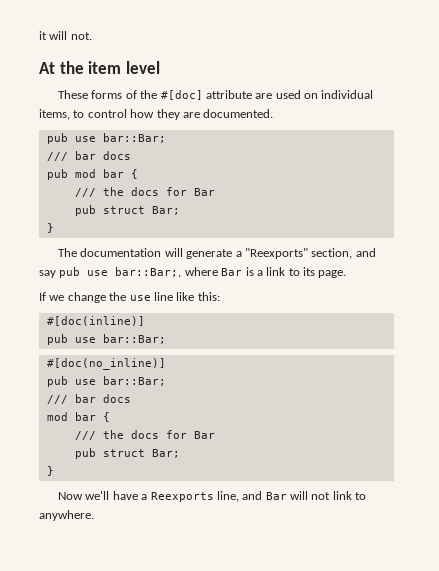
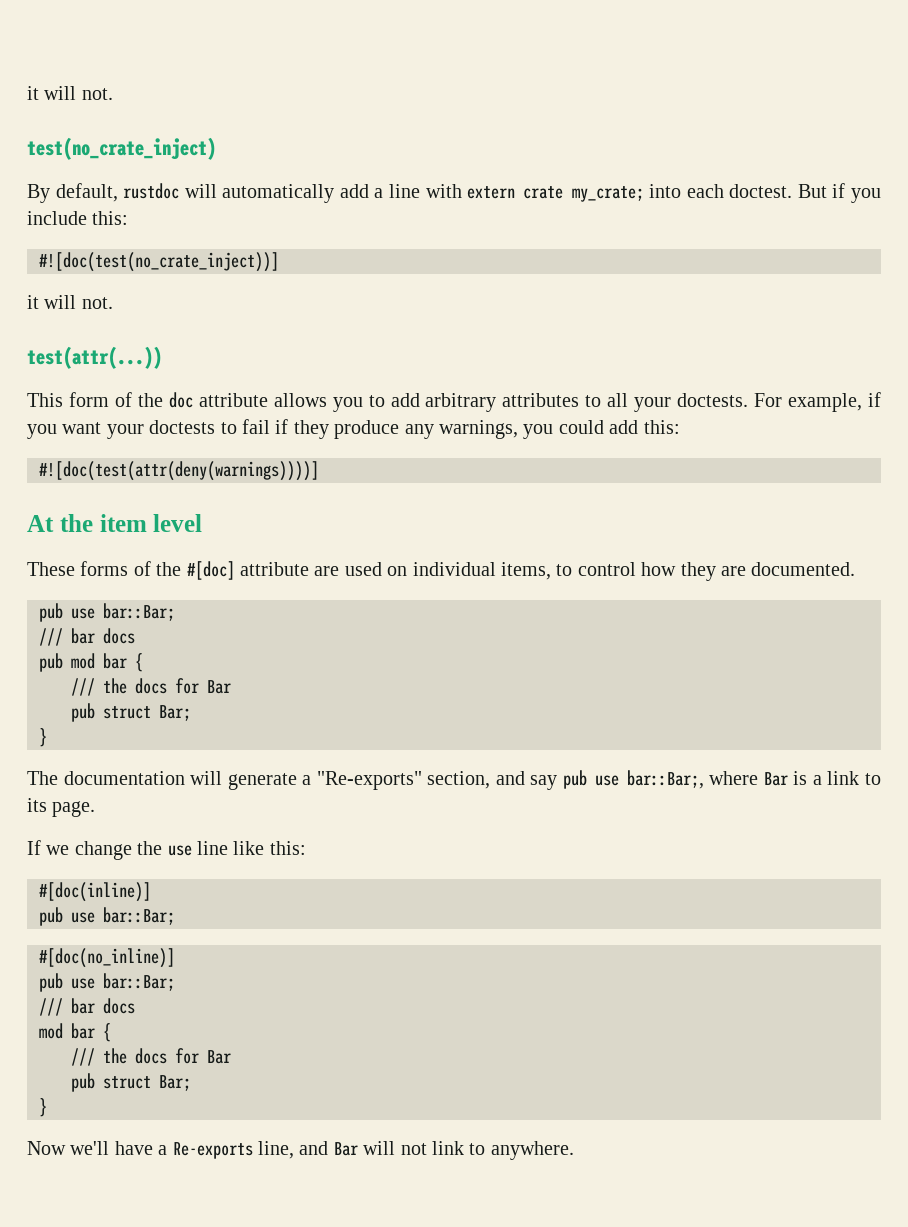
[39,31,92,40] it will not. -> [27,86,113,100] [27,137,216,160] [27,183,881,203] [27,211,129,225] [39,252,279,272] [27,295,113,309] [27,346,162,369] [27,392,882,412] [27,419,680,439] [39,461,319,481] it will not. // test(no_crate_inject) // By default, rustdoc will automatically add a line with extern crate my_crate; into each doctest. But if you include this: // #![doc(test(no_crate_inject))] // it will not. // test(attr(...)) // This form of the doc attribute allows you to add arbitrary attributes to all your doctests. For example, if you want your doctests to fail if they produce any warnings, you could add this: // #![doc(test(attr(deny(warnings))))]
[244,248,308,259] "Reexports" -> [316,771,422,790] "Re-exports"
[150,492,214,502] Reexports -> [172,1142,253,1159] Re-exports

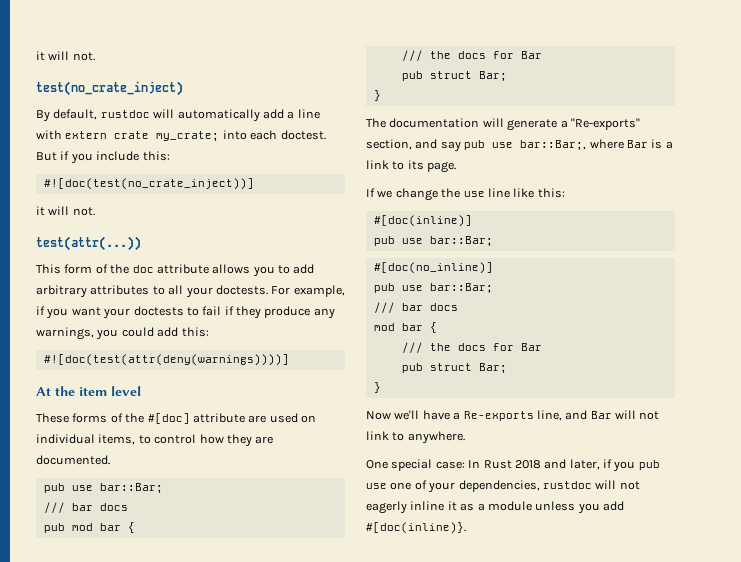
(574, 1150) none -> [366,459,660,472] [366,480,640,493] [366,501,624,514] [366,522,466,534] // One special case: In Rust 2018 and later, if you pub use one of your dependencies, rustdoc will not eagerly inline it as a module unless you add #[doc(inline)}.

